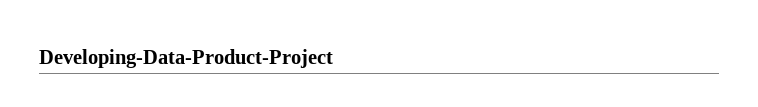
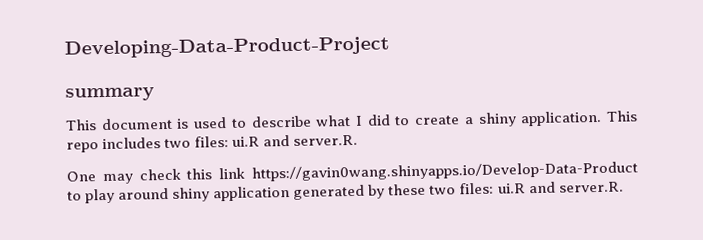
(333, 58) none -> [65,87,155,102] [65,110,639,131] [66,134,359,153] [66,161,639,185] [67,181,624,204] // summary // This document is used to describe what I did to create a shiny application. This repo includes two files: ui.R and server.R. // One may check this link https://gavin0wang.shinyapps.io/Develop-Data-Product to play around shiny application generated by these two files: ui.R and server.R.

